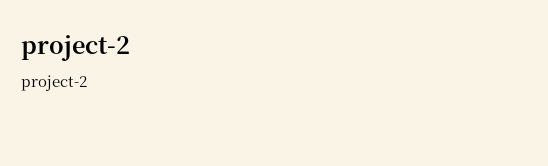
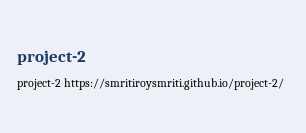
(87, 83) none -> [64,78,285,90] https://smritiroysmriti.github.io/project-2/

